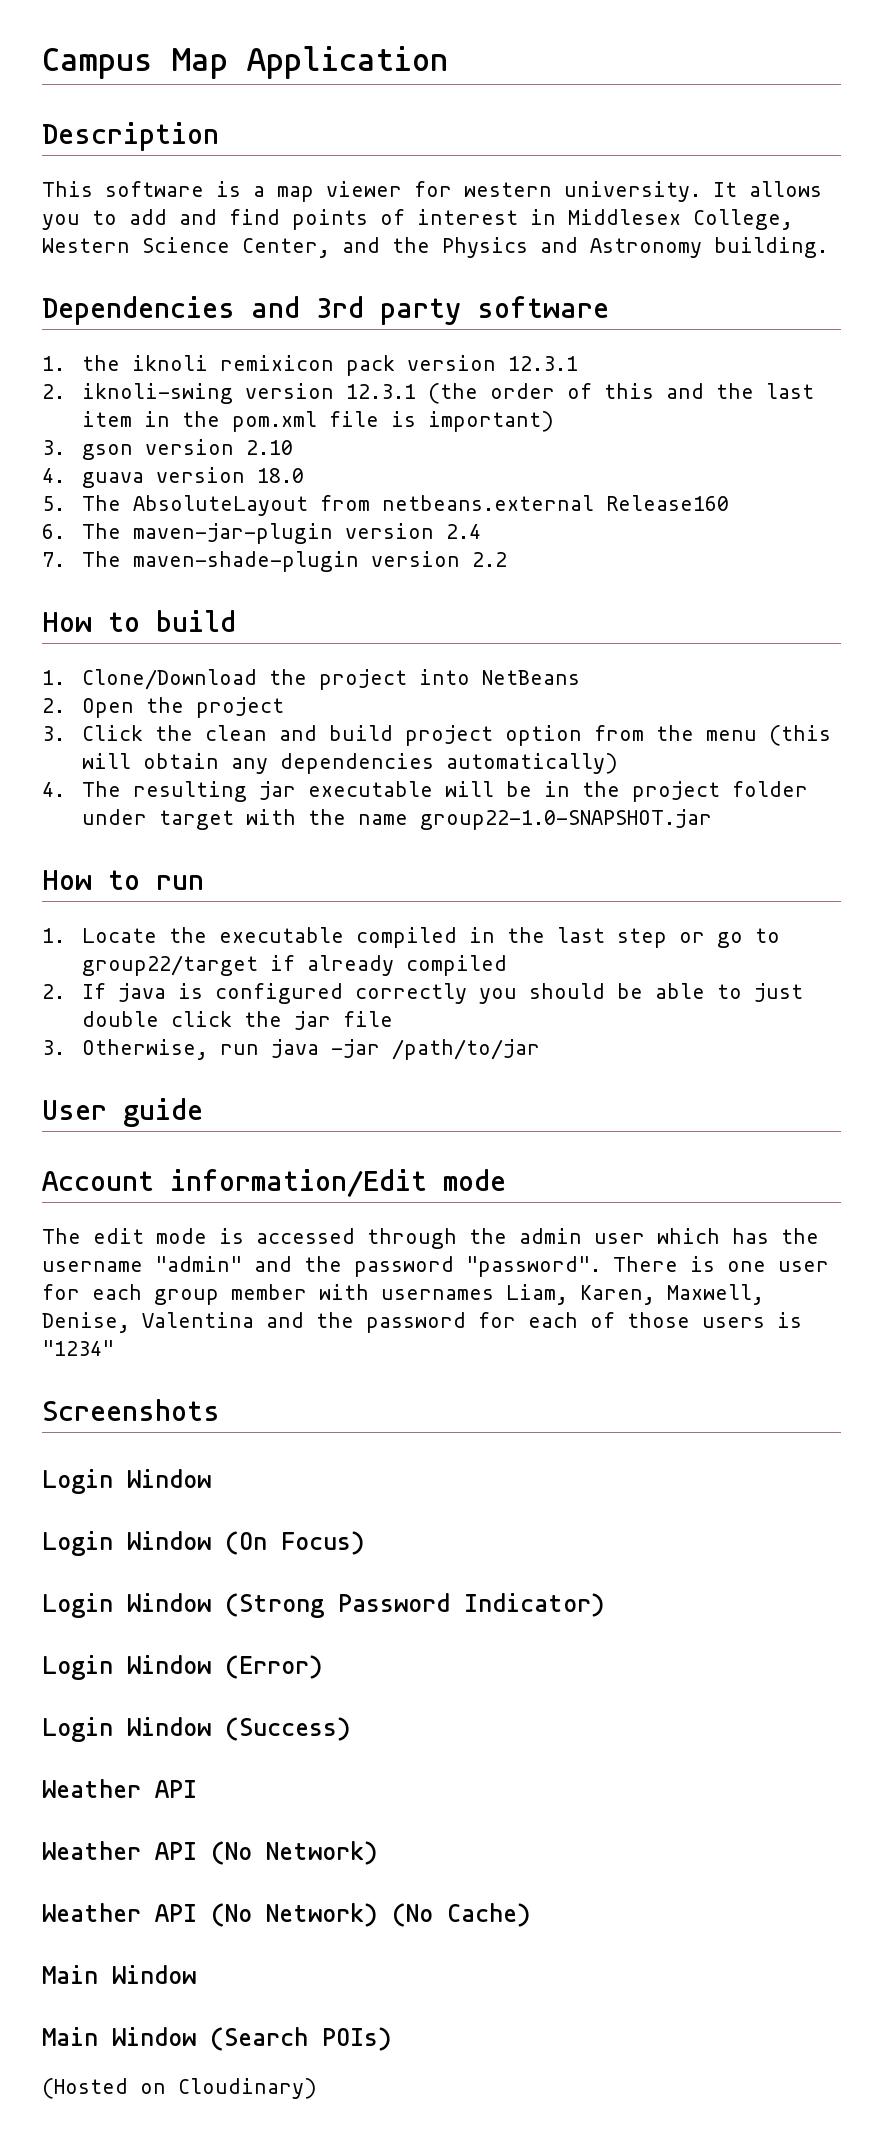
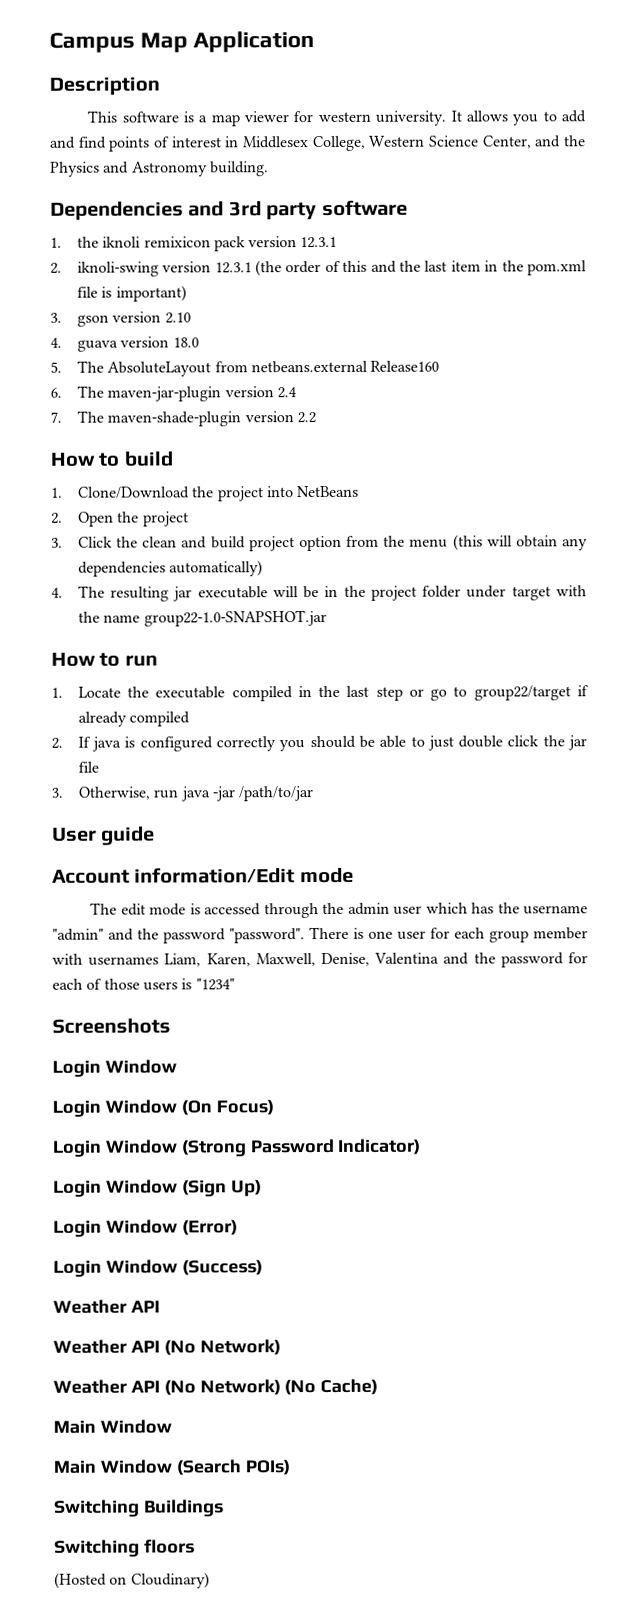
(605, 1605) none -> [53,1179,262,1197] // Login Window (Sign Up)
(392, 2039) none -> [54,1499,224,1517] [54,1539,195,1557] // Switching Buildings // Switching floors

